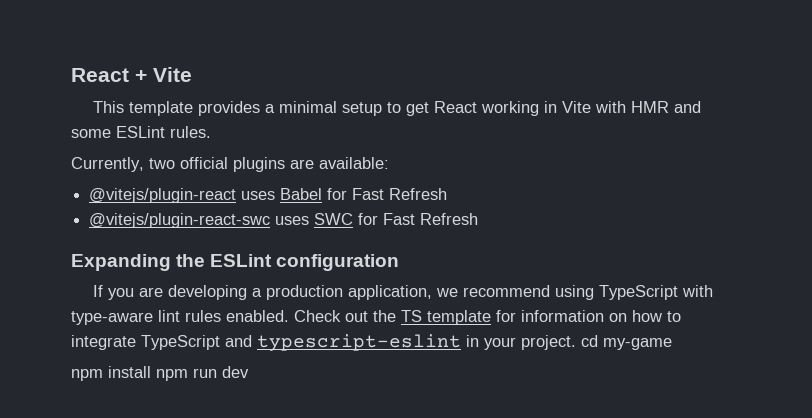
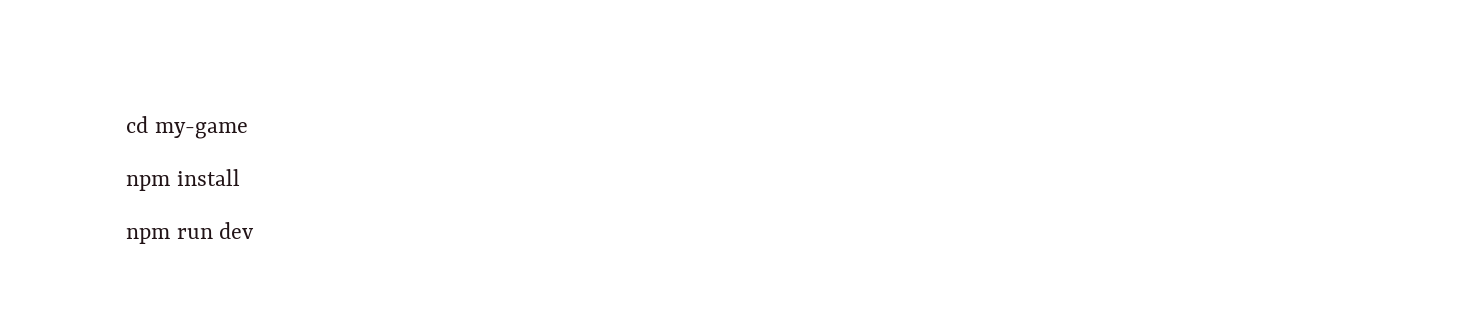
[71,67,192,82] [92,101,701,116] [71,126,211,138] [71,157,389,172] [89,188,448,203] [89,213,479,228] [71,254,400,271] [92,285,713,300] [71,310,681,325] [71,334,576,351] React + Vite // This template provides a minimal setup to get React working in Vite with HMR and some ESLint rules. // Currently, two official plugins are available: // @vitejs/plugin-react uses Babel for Fast Refresh // @vitejs/plugin-react-swc uses SWC for Fast Refresh // Expanding the ESLint configuration // If you are developing a production application, we recommend using TypeScript with type-aware lint rules enabled. Check out the TS template for information on how to integrate TypeScript and typescript-eslint in your project. -> (126, 124) none
(151, 372) none -> (240, 177) //

